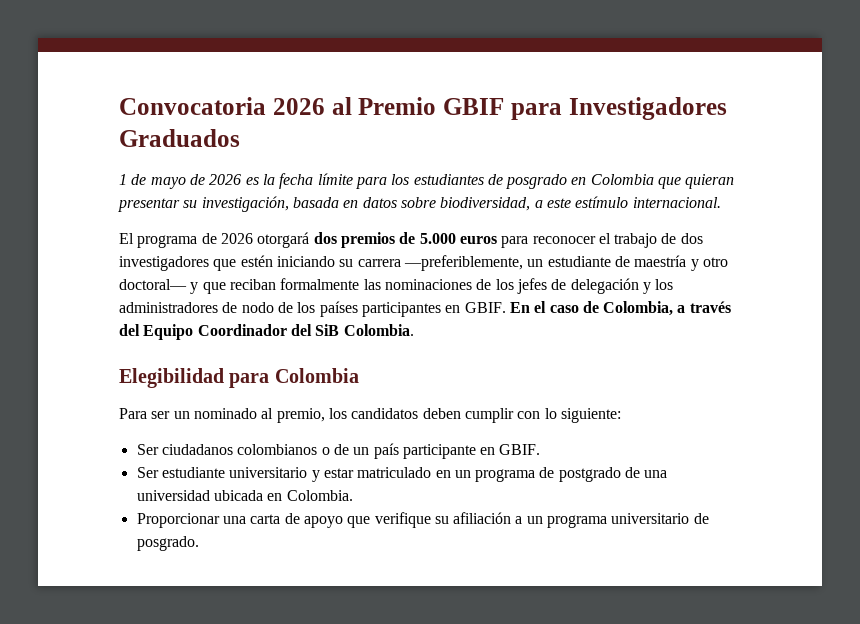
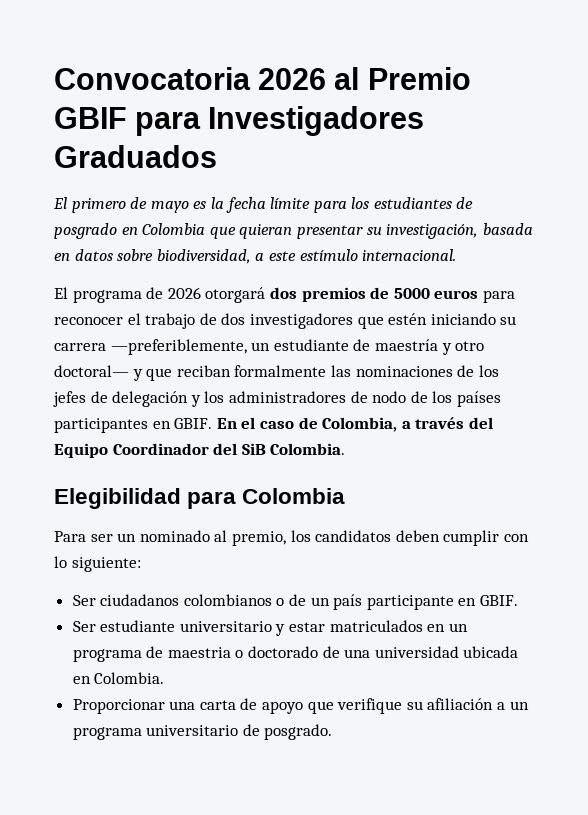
[119,174,242,189] 1 de mayo de 2026 -> [53,197,189,213] El primero de mayo
[419,233,456,244] 5.000 -> [393,288,430,299] 5000
[357,467,432,478] matriculado -> [329,620,423,632] matriculados
[558,467,621,482] postgrado -> [167,646,319,658] maestria o doctorado

